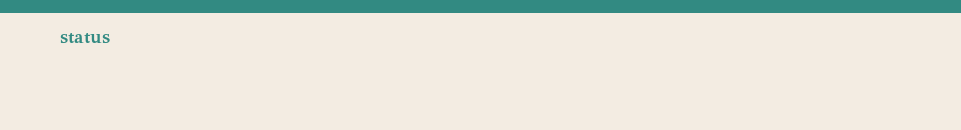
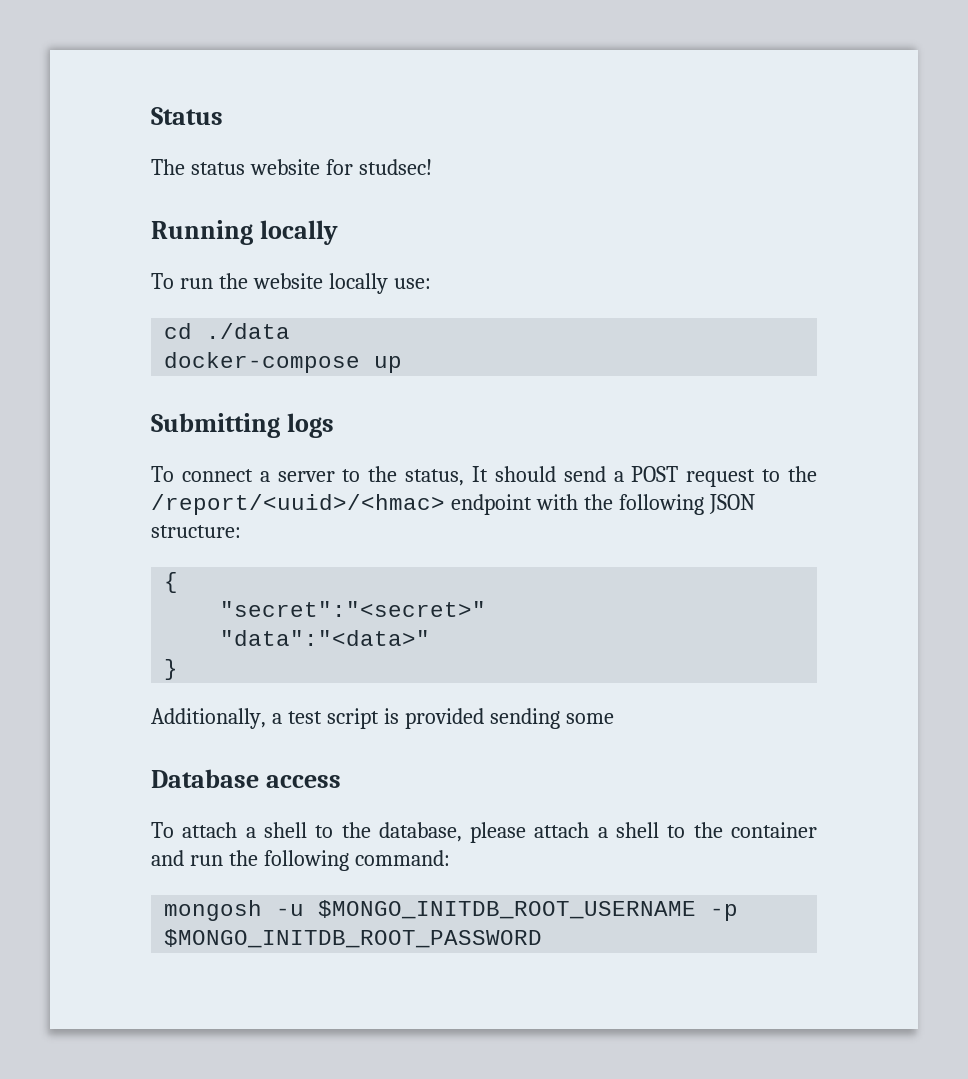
[60,33,110,44] status -> [151,107,223,125] [151,159,432,175] [151,220,338,245] [151,273,431,294] [164,323,291,339] [164,352,403,373] [151,413,334,438] [151,466,817,487] [151,494,755,515] [151,525,241,538] [164,572,179,593] [220,601,487,617] [220,630,431,646] [164,659,179,680] [151,708,614,729] [151,769,341,788] [151,822,817,843] [151,850,450,871] [164,900,739,921] [164,929,543,948] Status // The status website for studsec! // Running locally // To run the website locally use: // cd ./data // docker-compose up // Submitting logs // To connect a server to the status, It should send a POST request to the /report/<uuid>/<hmac> endpoint with the following JSON structure: // { // "secret":"<secret>" // "data":"<data>" // } // Additionally, a test script is provided sending some // Database access // To attach a shell to the database, please attach a shell to the container and run the following command: // mongosh -u $MONGO_INITDB_ROOT_USERNAME -p $MONGO_INITDB_ROOT_PASSWORD

